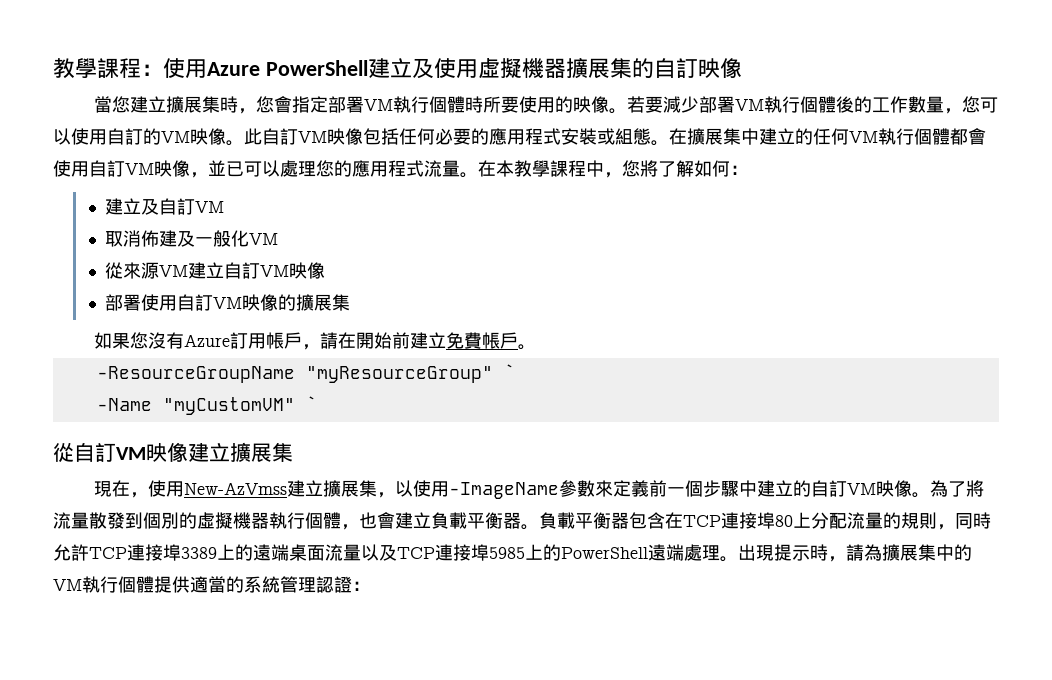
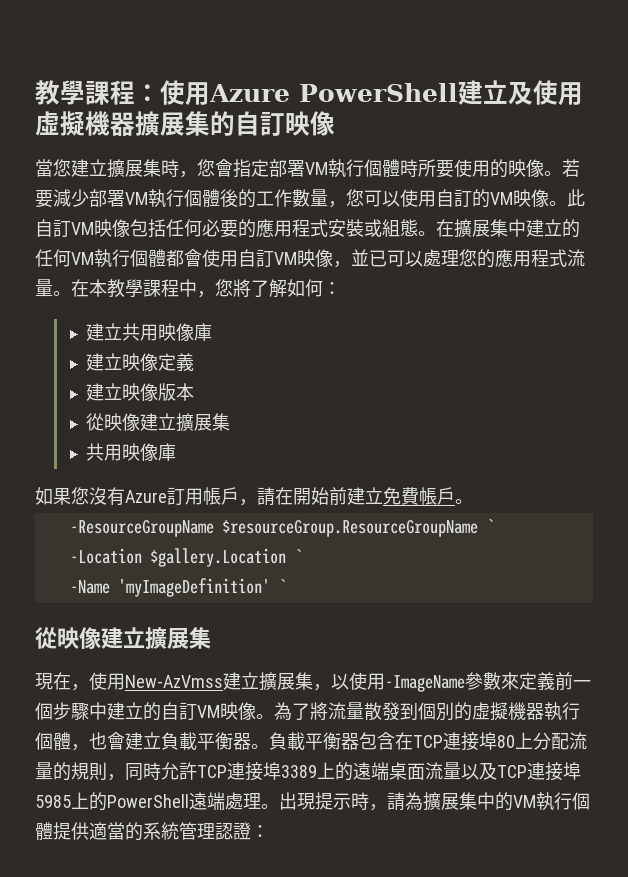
[141,198,225,215] [105,230,279,247] [105,262,326,279] [105,294,351,311] 及自訂VM // 取消佈建及一般化VM // 從來源VM建立自訂VM映像 // 部署使用自訂VM映像的擴展集 -> [122,323,213,341] [86,353,195,371] [86,383,195,401] [86,413,231,432] [86,443,177,461] 共用映像庫 // 建立映像定義 // 建立映像版本 // 從映像建立擴展集 // 共用映像庫
[305,366,493,383] "myResourceGroup" -> [221,519,494,537] [69,548,286,567] $resourceGroup.ResourceGroupName ` // -Location $gallery.Location
[162,397,295,415] "myCustomVM" -> [117,578,270,597] 'myImageDefinition'
[74,442,146,462] 自訂VM -> (57, 638) none

